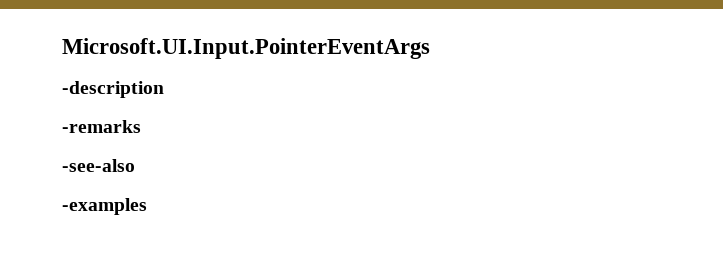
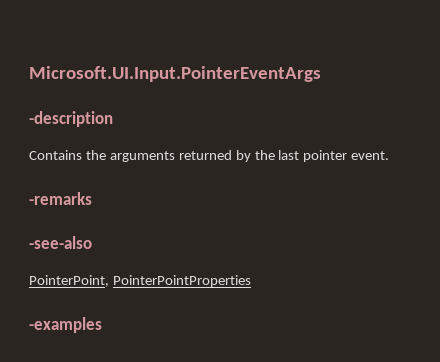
(164, 89) none -> [29,150,390,162] // Contains the arguments returned by the last pointer event.
(135, 165) none -> [29,275,251,287] // PointerPoint, PointerPointProperties

